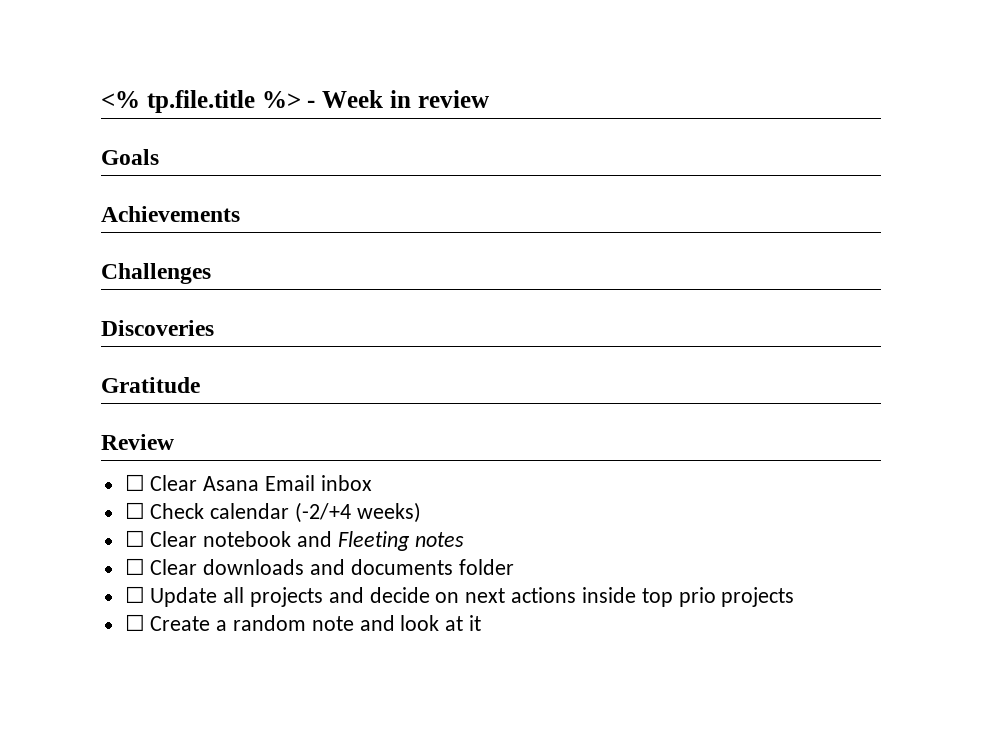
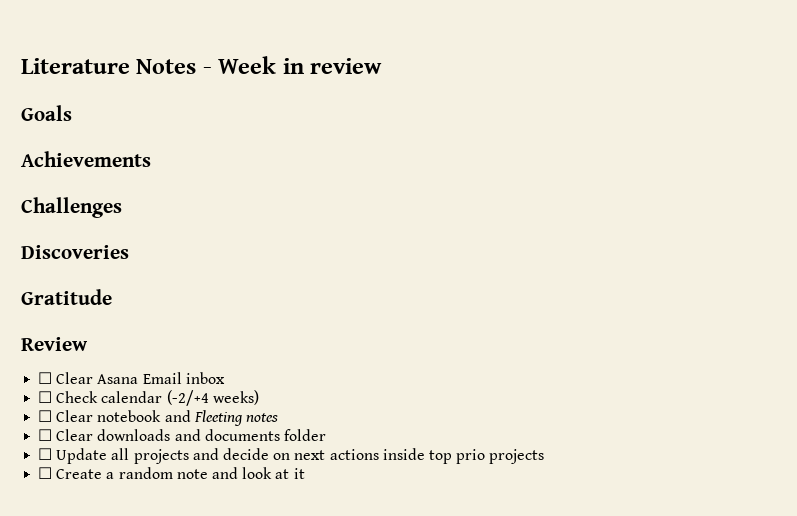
[101,90,301,113] <% tp.file.title %> -> [21,58,197,74] Literature Notes

